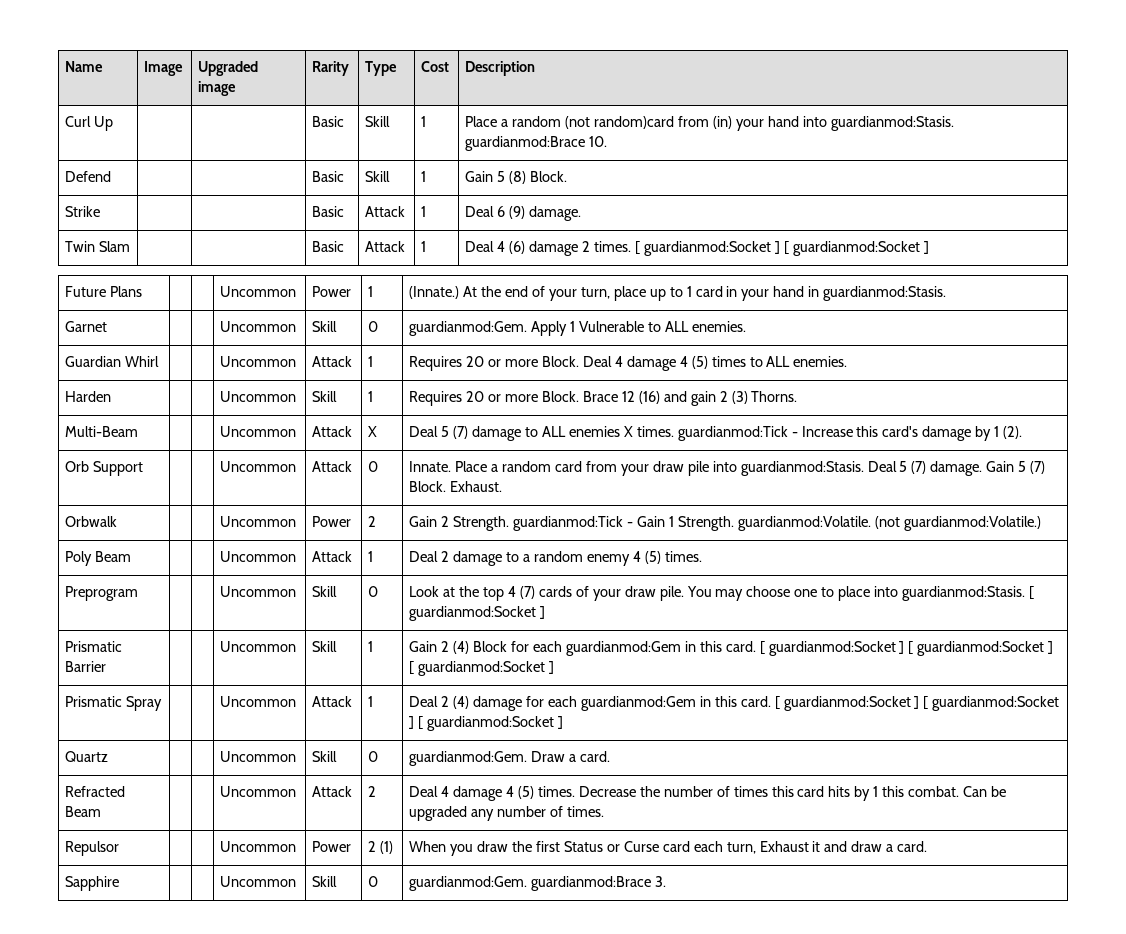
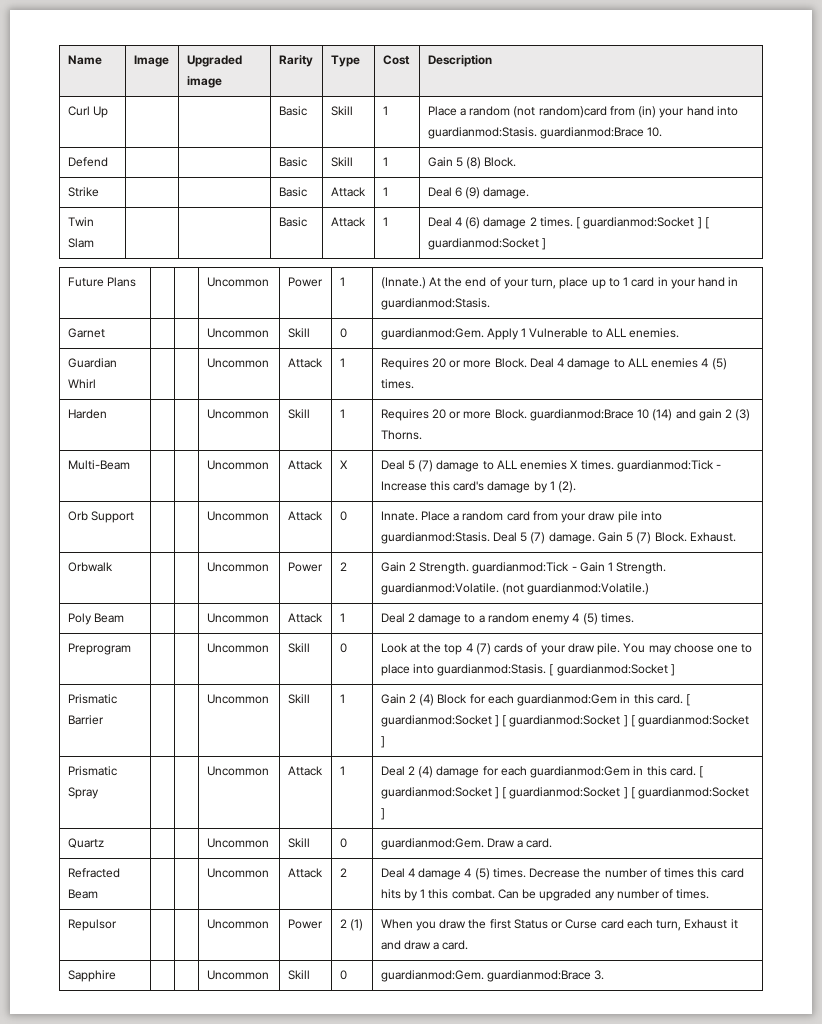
[679,356,848,369] 4 (5) times to ALL enemies. -> [613,358,727,370] [380,379,414,389] to ALL enemies 4 (5) times.
[583,391,660,404] Brace 12 (16) -> [529,409,673,421] guardianmod:Brace 10 (14)

